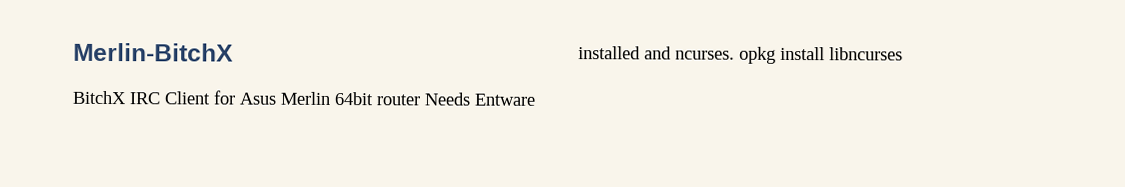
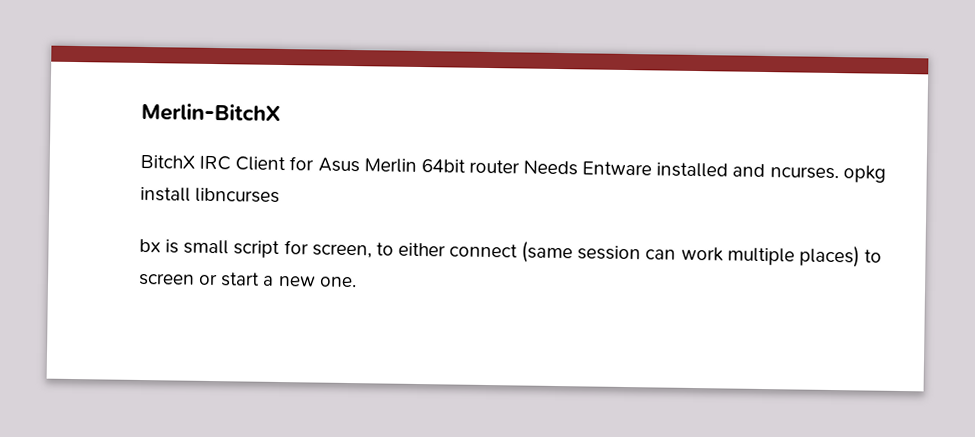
(903, 54) none -> [139,238,882,268] [139,272,357,288] // bx is small script for screen, to either connect (same session can work multiple places) to screen or start a new one.

